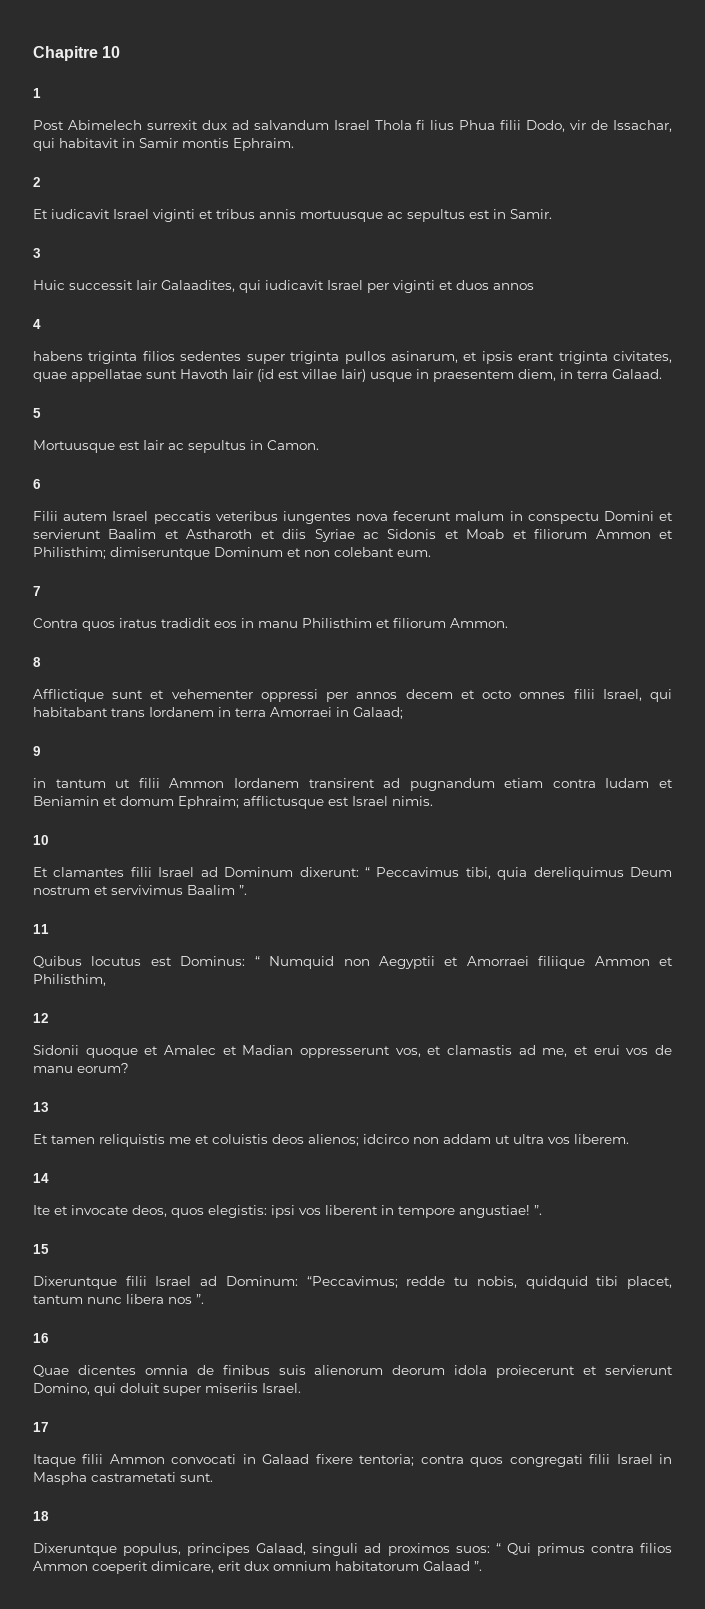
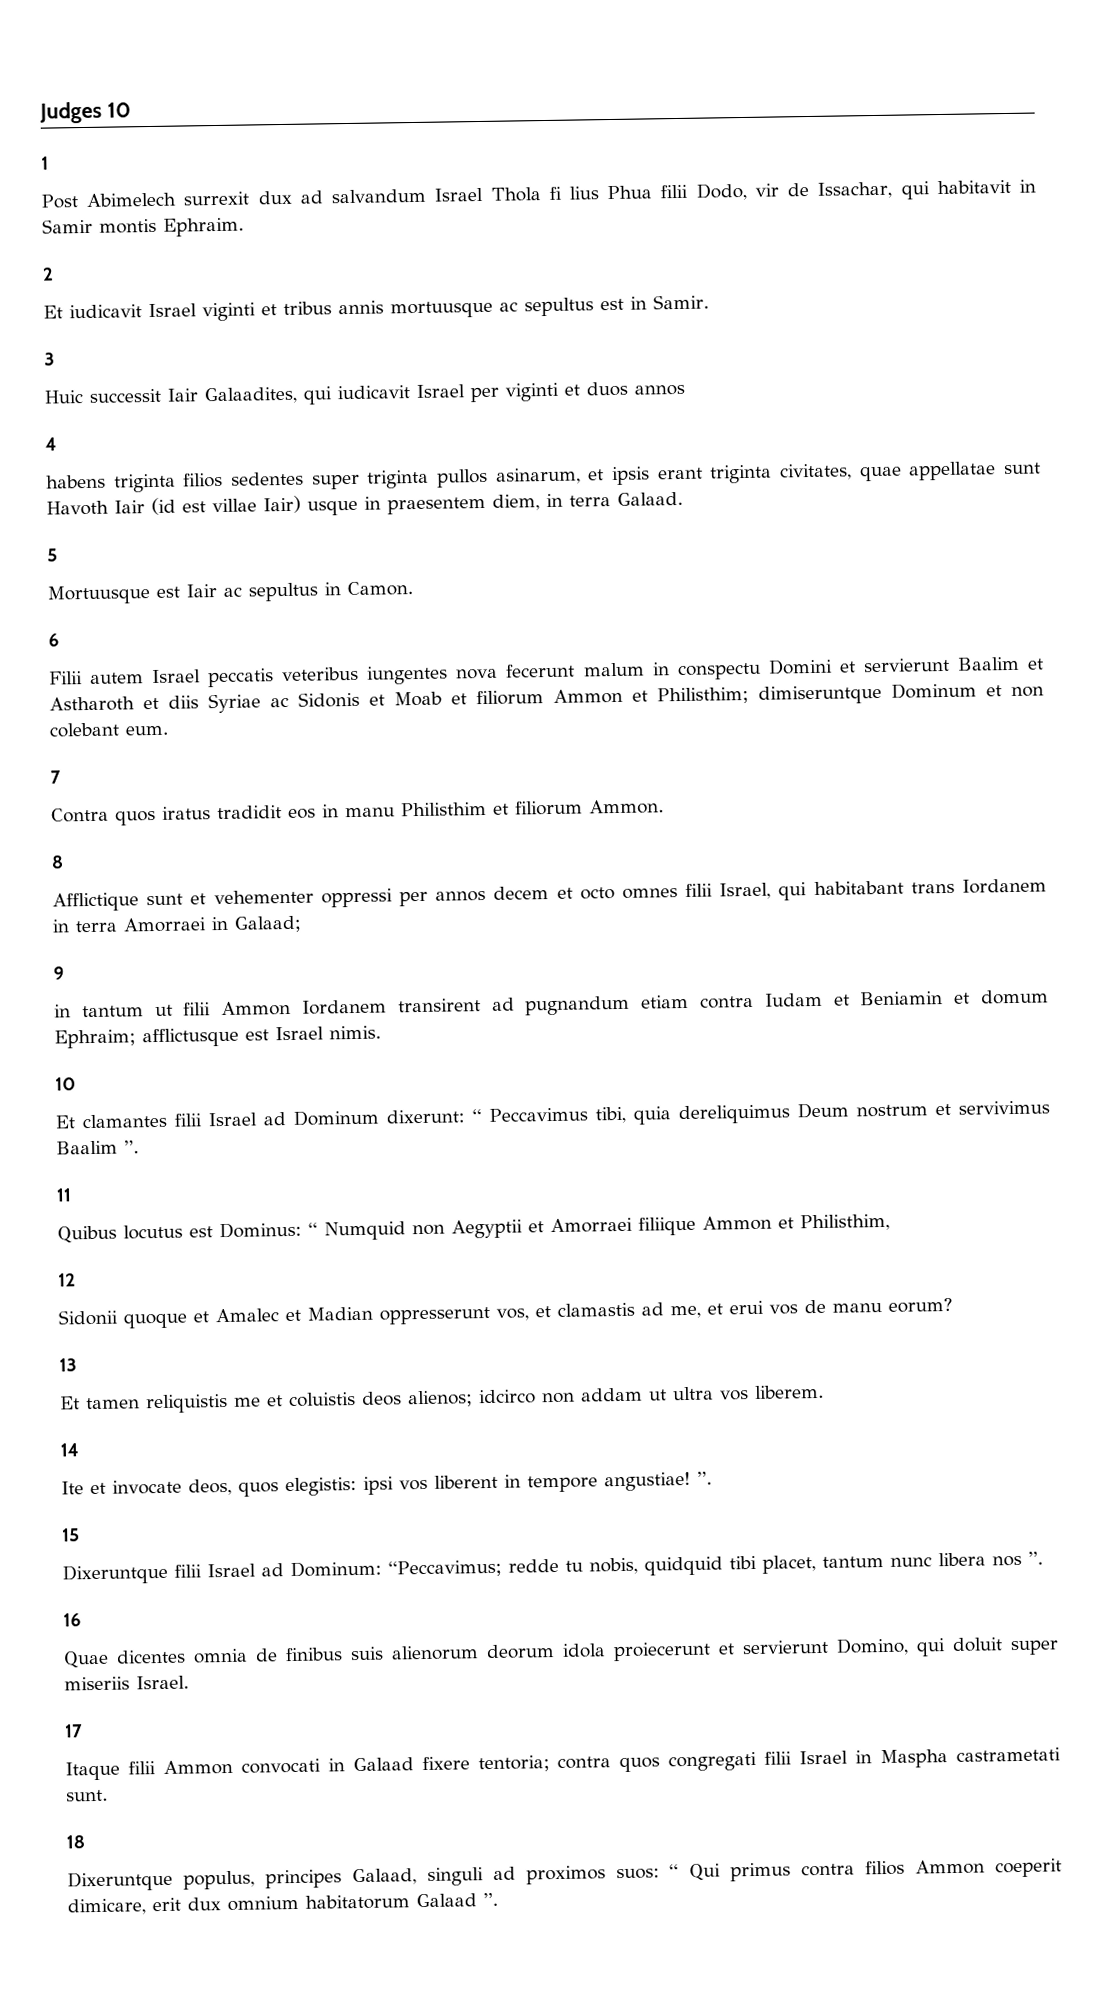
[33,46,98,61] Chapitre -> [39,101,102,124] Judges

